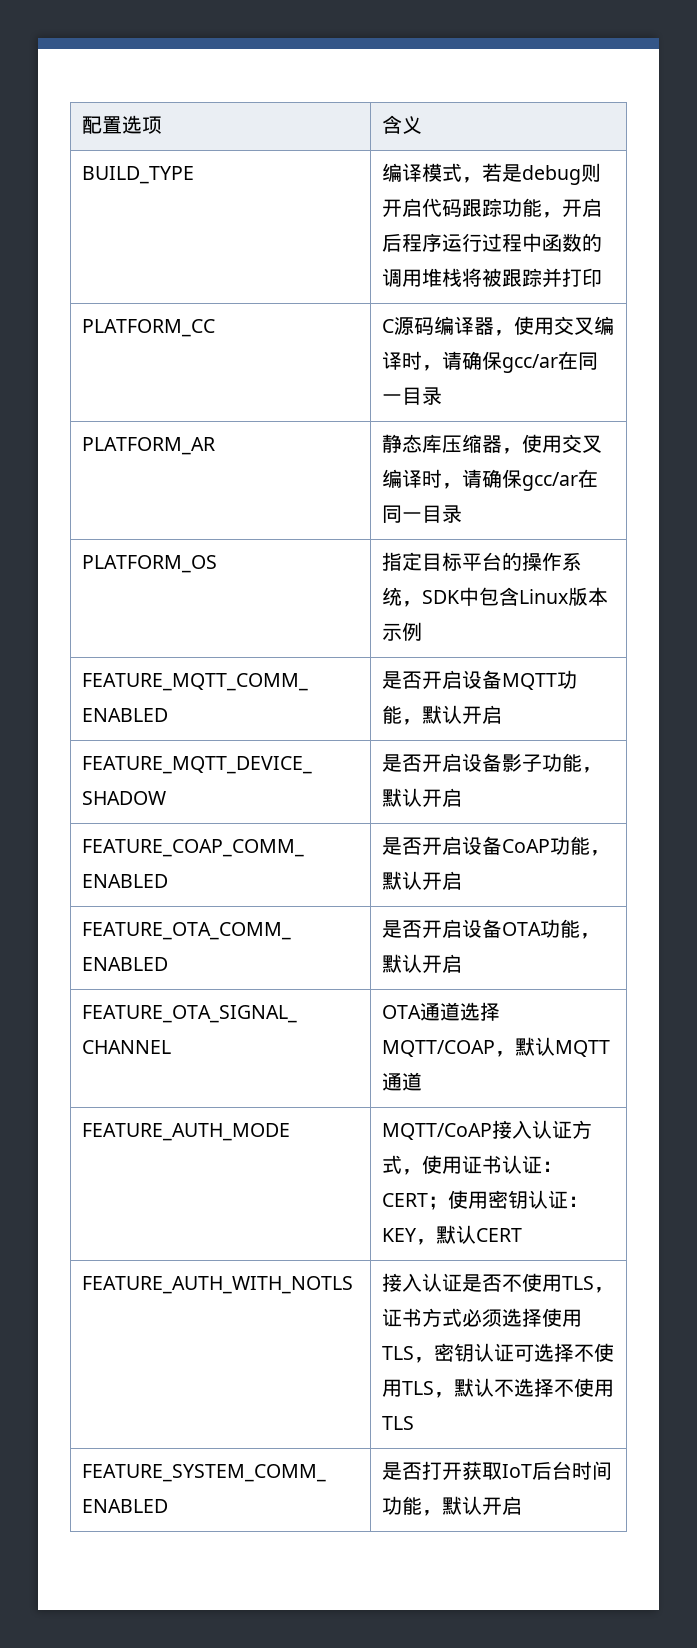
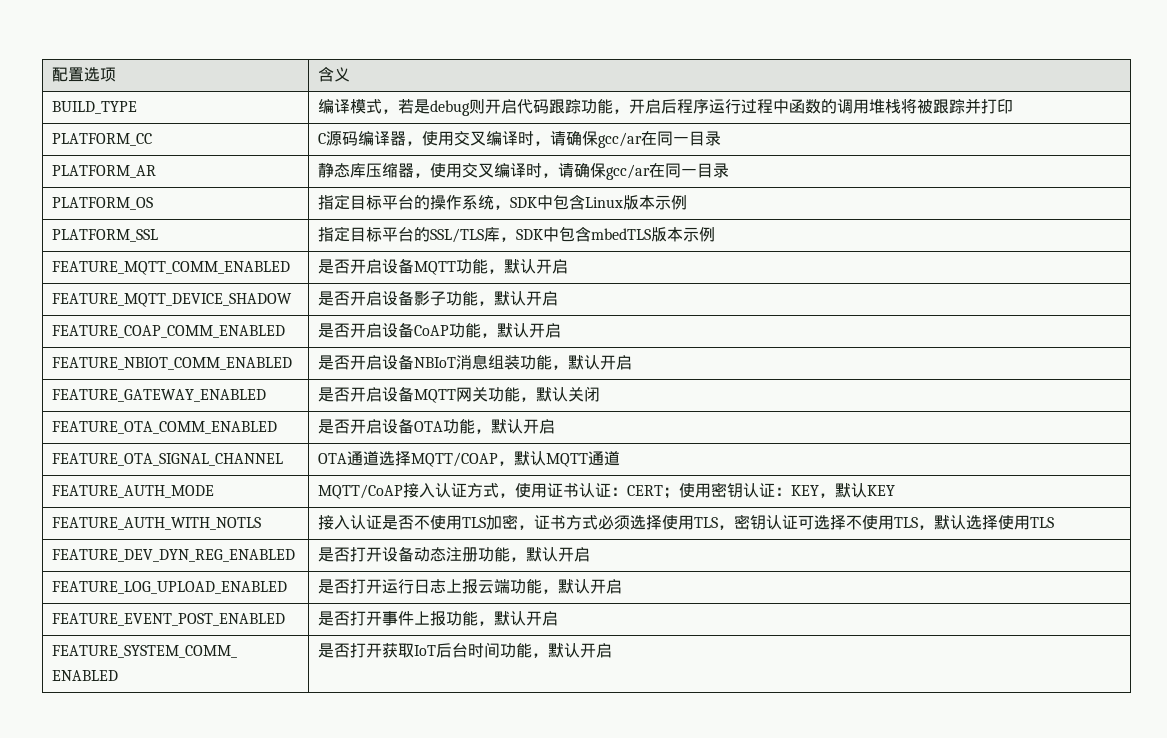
(422, 631) none -> [52,229,159,242] [318,226,716,243] // PLATFORM_SSL | 指定目标平台的SSL/TLS库，SDK中包含mbedTLS版本示例
(462, 880) none -> [52,357,293,370] [318,354,633,370] [52,389,267,402] [318,386,601,403] // FEATURE_NBIOT_COMM_ENABLED | 是否开启设备NBIoT消息组装功能，默认开启 // FEATURE_GATEWAY_ENABLED | 是否开启设备MQTT网关功能，默认关闭
[475,1228,522,1242] CERT -> [867,485,896,496] KEY
(594, 1283) none -> [486,514,519,530] 加密
[493,1378,614,1397] [381,1416,414,1430] 不选择不使用TLS -> [966,515,1055,530] [52,549,296,562] [318,546,591,562] [52,581,288,594] [318,579,623,594] [52,613,286,626] [318,611,559,626] 选择使用TLS // FEATURE_DEV_DYN_REG_ENABLED | 是否打开设备动态注册功能，默认开启 // FEATURE_LOG_UPLOAD_ENABLED | 是否打开运行日志上报云端功能，默认开启 // FEATURE_EVENT_POST_ENABLED | 是否打开事件上报功能，默认开启

